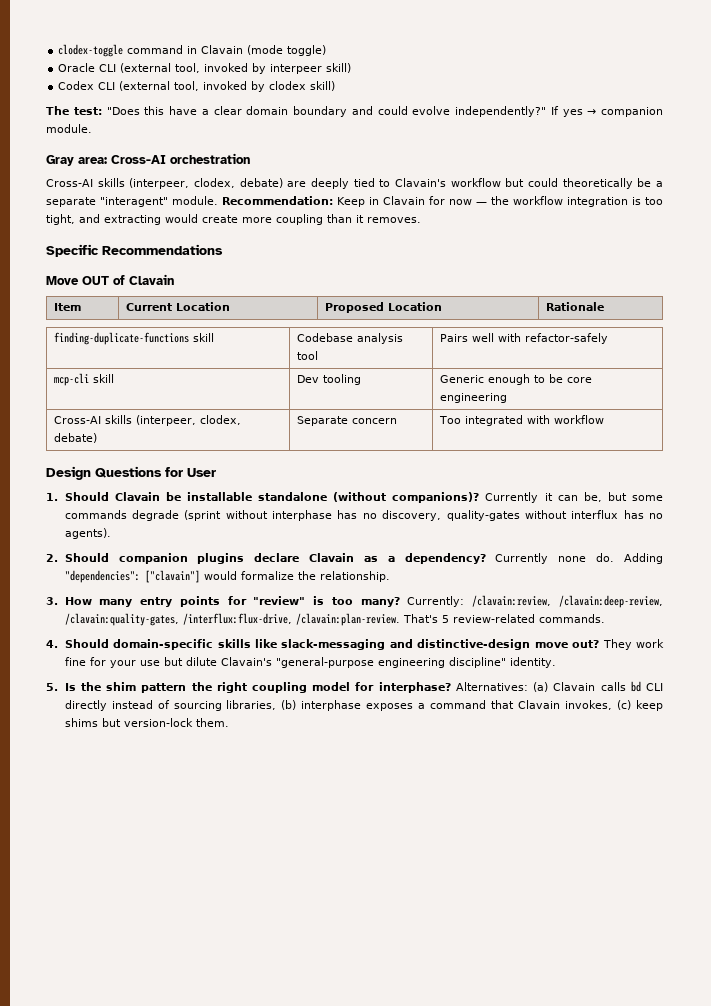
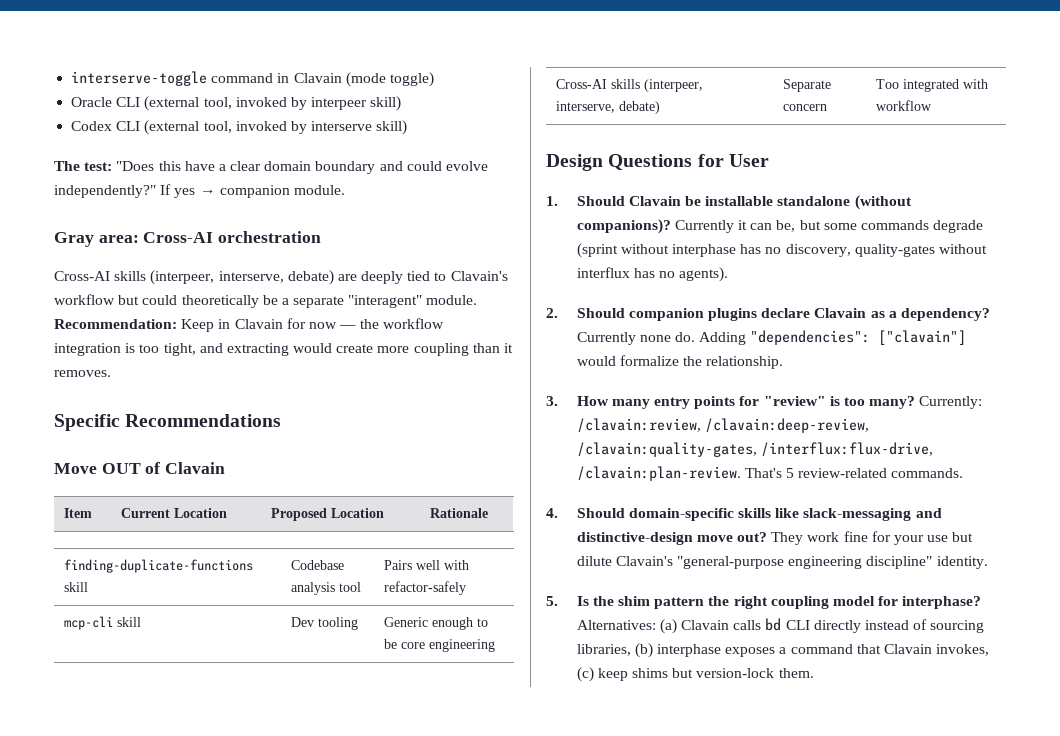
[58,44,124,57] clodex-toggle -> [71,71,208,86] interserve-toggle
[269,81,307,90] clodex -> [311,121,373,131] interserve
[193,178,235,188] clodex, -> [218,271,284,283] interserve,
[200,415,242,425] clodex, -> [555,101,615,113] interserve,

